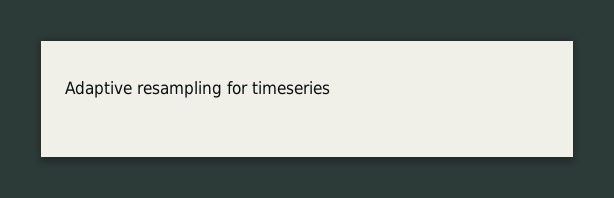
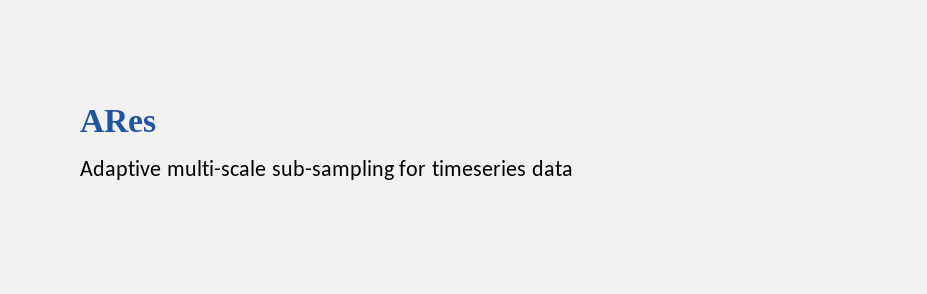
[65,81,222,98] Adaptive resampling -> [80,110,156,132] [80,160,394,180] ARes // Adaptive multi-scale sub-sampling
(330, 88) none -> [532,160,574,176] data

